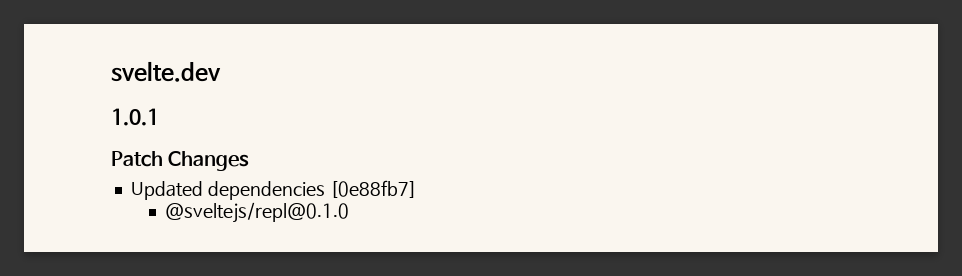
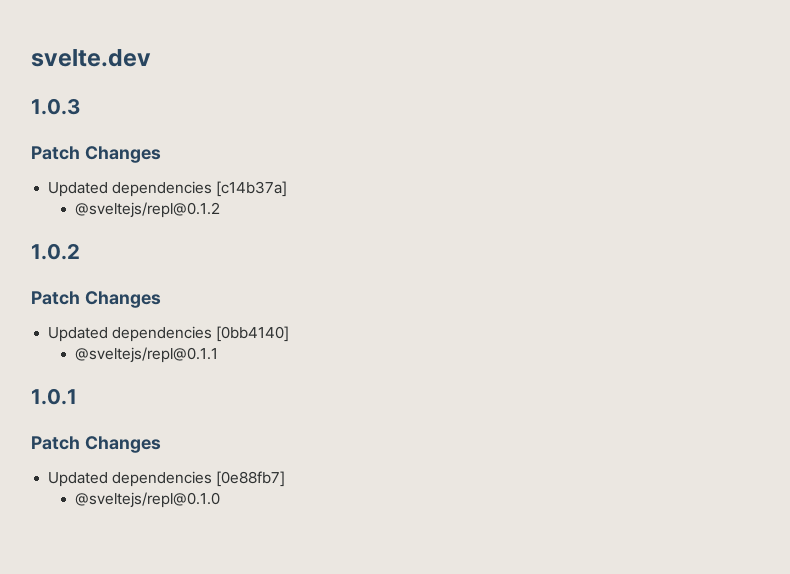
(221, 71) none -> [31,98,80,115] [31,146,161,163] [48,181,288,197] [74,202,220,218] [31,243,80,260] [31,291,161,308] [48,326,290,342] [74,347,218,363] // 1.0.3 // Patch Changes // Updated dependencies [c14b37a] // @sveltejs/repl@0.1.2 // 1.0.2 // Patch Changes // Updated dependencies [0bb4140] // @sveltejs/repl@0.1.1

